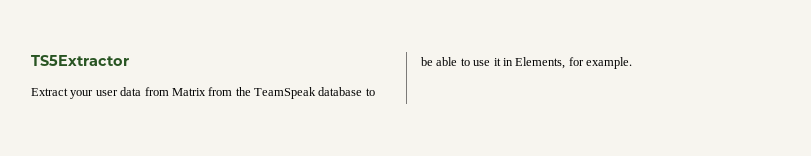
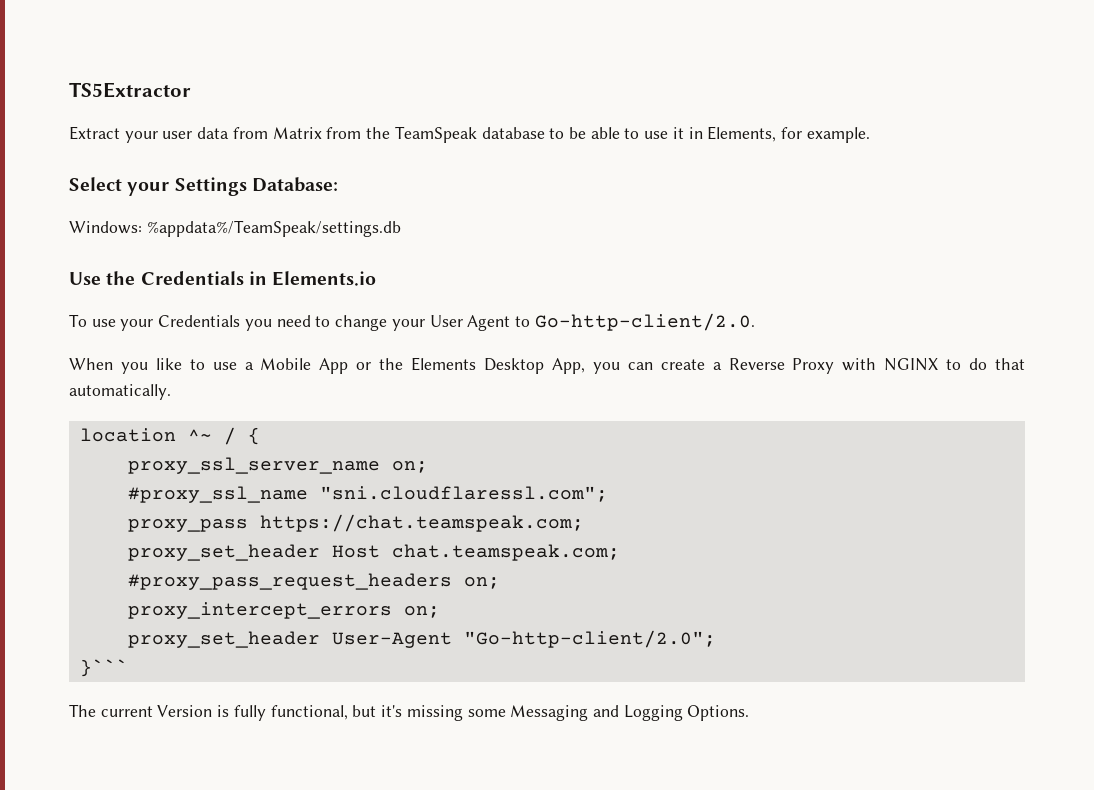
(632, 63) none -> [69,177,338,196] [69,220,401,237] [69,271,377,286] [69,313,755,331] [69,357,1025,374] [69,384,171,400] [79,427,260,445] [127,457,428,474] [127,486,608,503] [127,514,584,532] [127,544,620,561] [127,573,500,590] [127,602,440,619] [127,630,716,648] [79,659,128,677] [69,704,750,721] // Select your Settings Database: // Windows: %appdata%/TeamSpeak/settings.db // Use the Credentials in Elements.io // To use your Credentials you need to change your User Agent to Go-http-client/2.0. // When you like to use a Mobile App or the Elements Desktop App, you can create a Reverse Proxy with NGINX to do that automatically. // location ^~ / { // proxy_ssl_server_name on; // #proxy_ssl_name "sni.cloudflaressl.com"; // proxy_pass https://chat.teamspeak.com; // proxy_set_header Host chat.teamspeak.com; // #proxy_pass_request_headers on; // proxy_intercept_errors on; // proxy_set_header User-Agent "Go-http-client/2.0"; // }``` // The current Version is fully functional, but it's missing some Messaging and Logging Options.

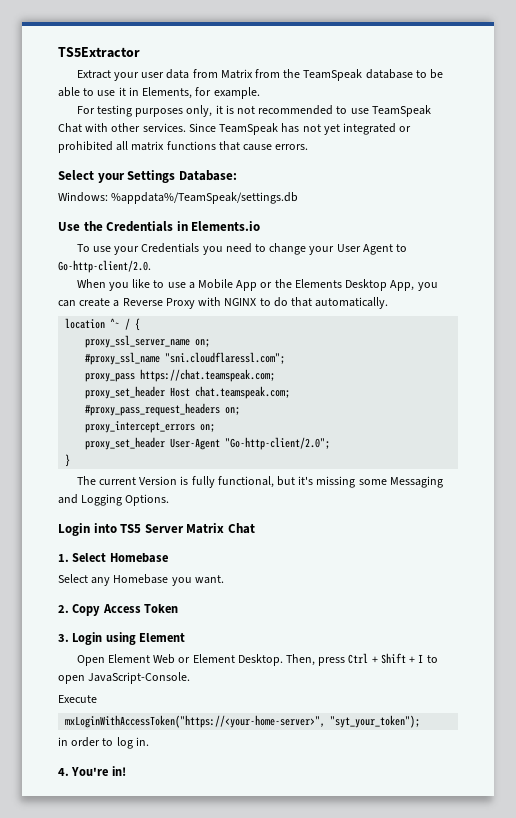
(870, 135) none -> [76,105,431,117] [58,123,412,135] [58,141,309,153] // For testing purposes only, it is not recommended to use TeamSpeak Chat with other services. Since TeamSpeak has not yet integrated or prohibited all matrix functions that cause errors.
[79,659,128,677] }``` -> [65,454,71,467] }
(750, 713) none -> [58,523,255,536] [58,553,168,563] [58,574,224,586] [58,604,179,616] [58,632,186,645] [76,653,438,666] [58,672,191,684] [58,695,97,703] [65,715,421,728] [58,737,149,749] [58,766,126,776] // Login into TS5 Server Matrix Chat // 1. Select Homebase // Select any Homebase you want. // 2. Copy Access Token // 3. Login using Element // Open Element Web or Element Desktop. Then, press Ctrl + Shift + I to open JavaScript-Console. // Execute // mxLoginWithAccessToken("https://<your-home-server>", "syt_your_token"); // in order to log in. // 4. You're in!

